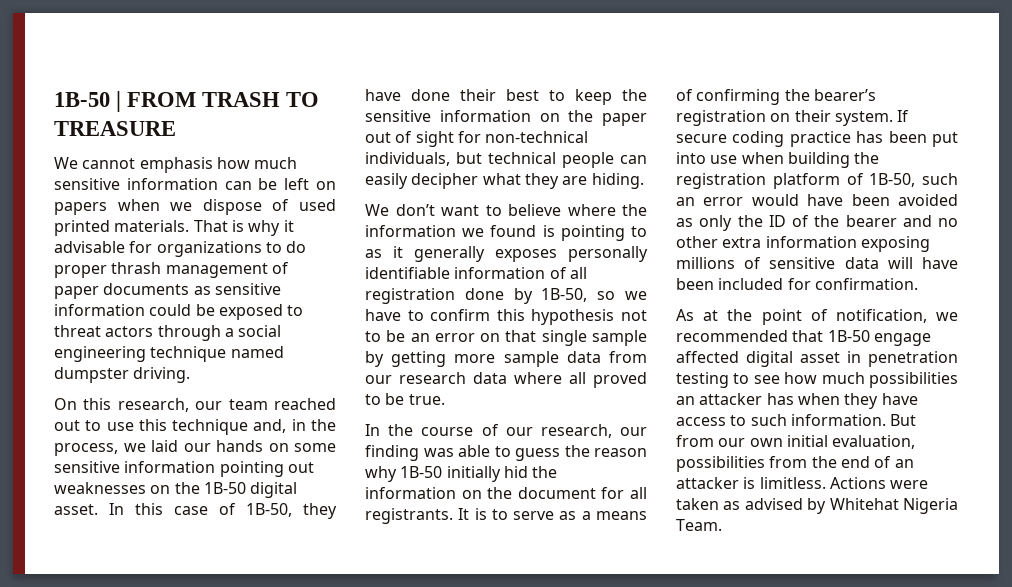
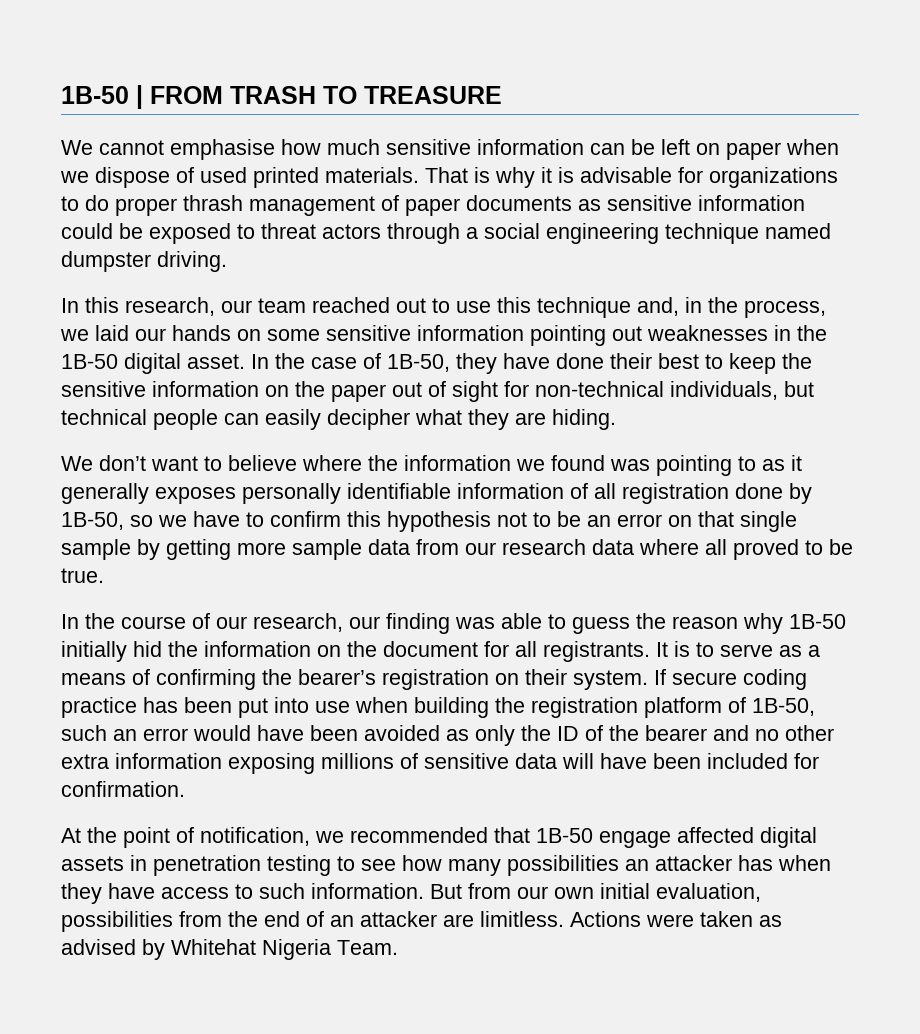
[139,157,213,173] emphasis -> [170,139,275,160] emphasise
[54,202,107,215] papers -> [726,142,781,160] paper
(294, 226) none -> [558,167,574,183] is
[54,398,77,410] On -> [61,298,79,313] In
[150,485,171,494] on -> [774,325,791,341] in
[135,503,163,515] this -> [275,353,305,369] the
[542,225,555,237] is -> [610,459,650,471] was
[676,309,719,321] As at -> [61,828,81,843] At
[800,352,840,363] asset -> [61,856,124,871] assets
[821,372,865,384] much -> [448,859,501,876] many
[743,477,756,489] is -> [443,914,474,927] are

